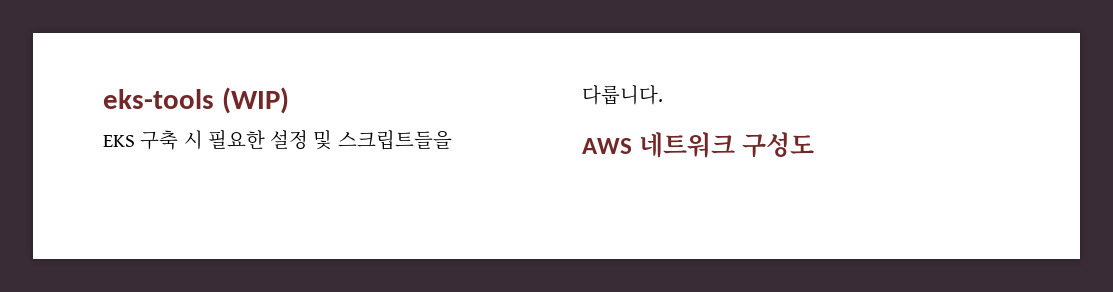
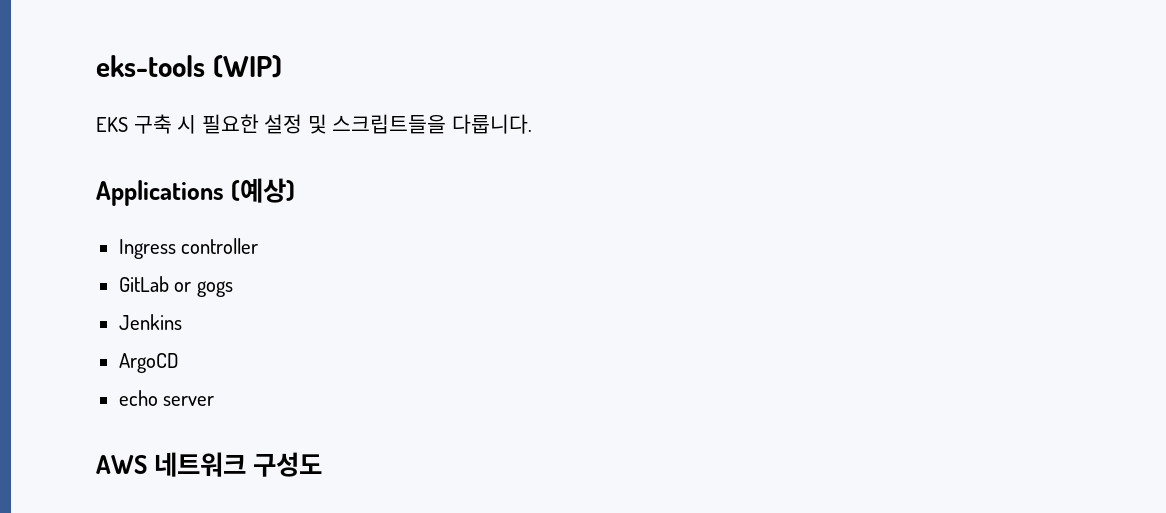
(663, 95) none -> [96,178,295,206] [118,238,259,259] [118,276,233,297] [118,314,182,330] [118,353,179,373] [118,390,215,406] // Applications (예상) // Ingress controller // GitLab or gogs // Jenkins // ArgoCD // echo server

